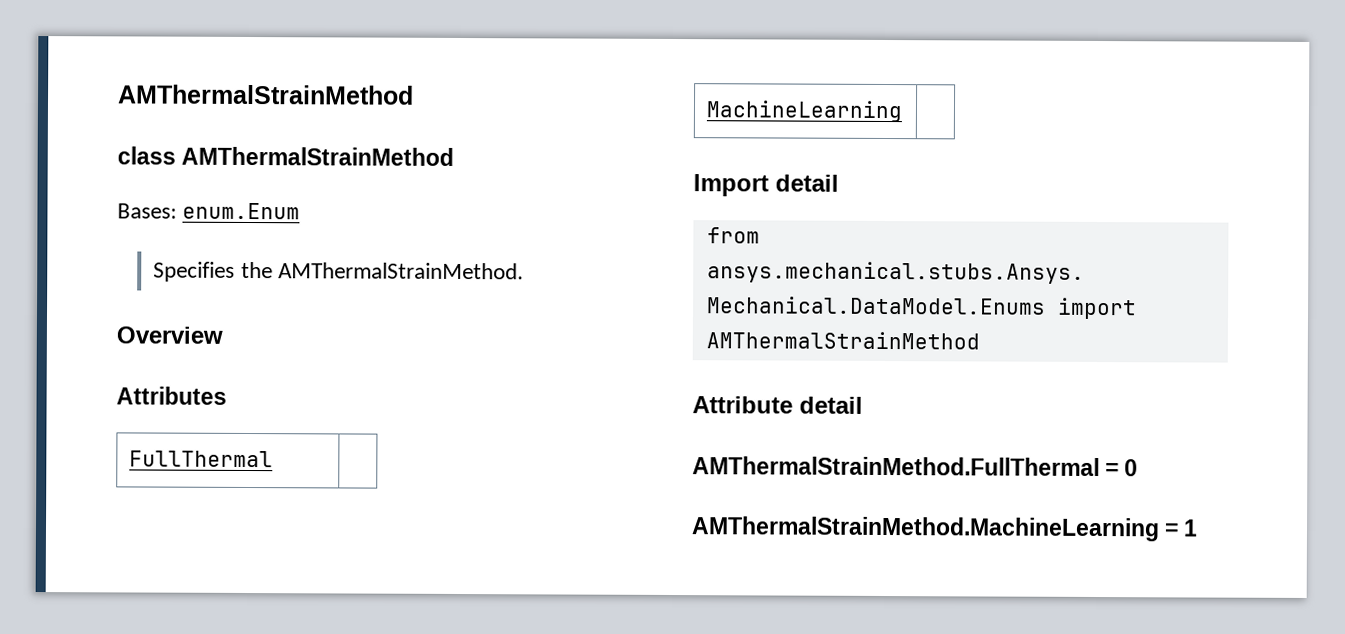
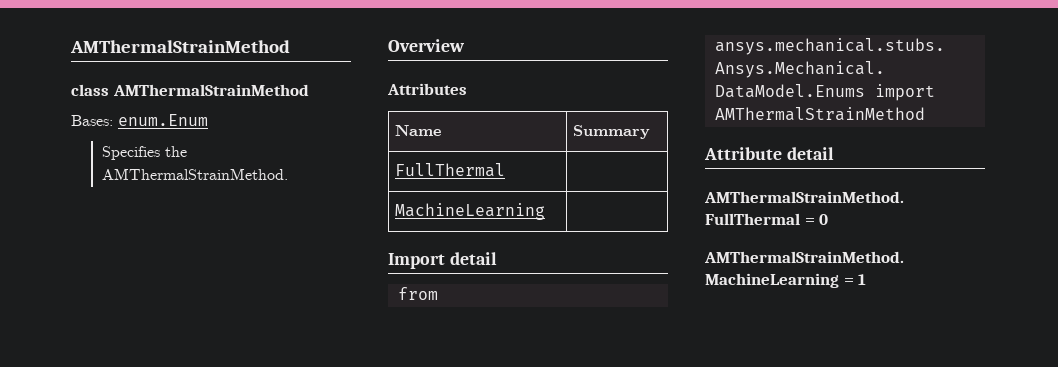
(227, 395) none -> [395,125,442,136] [573,125,651,139] // Name | Summary

